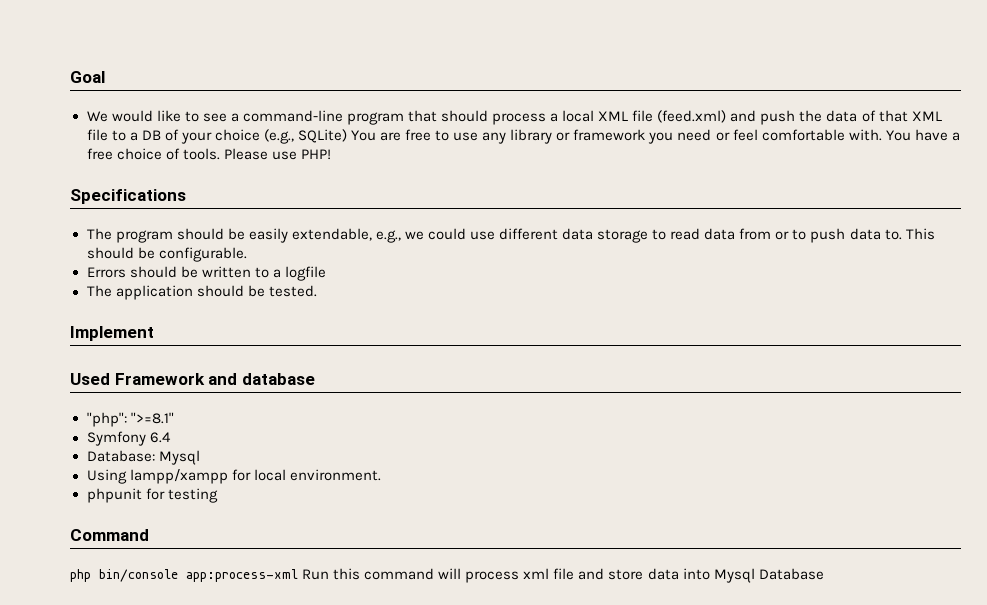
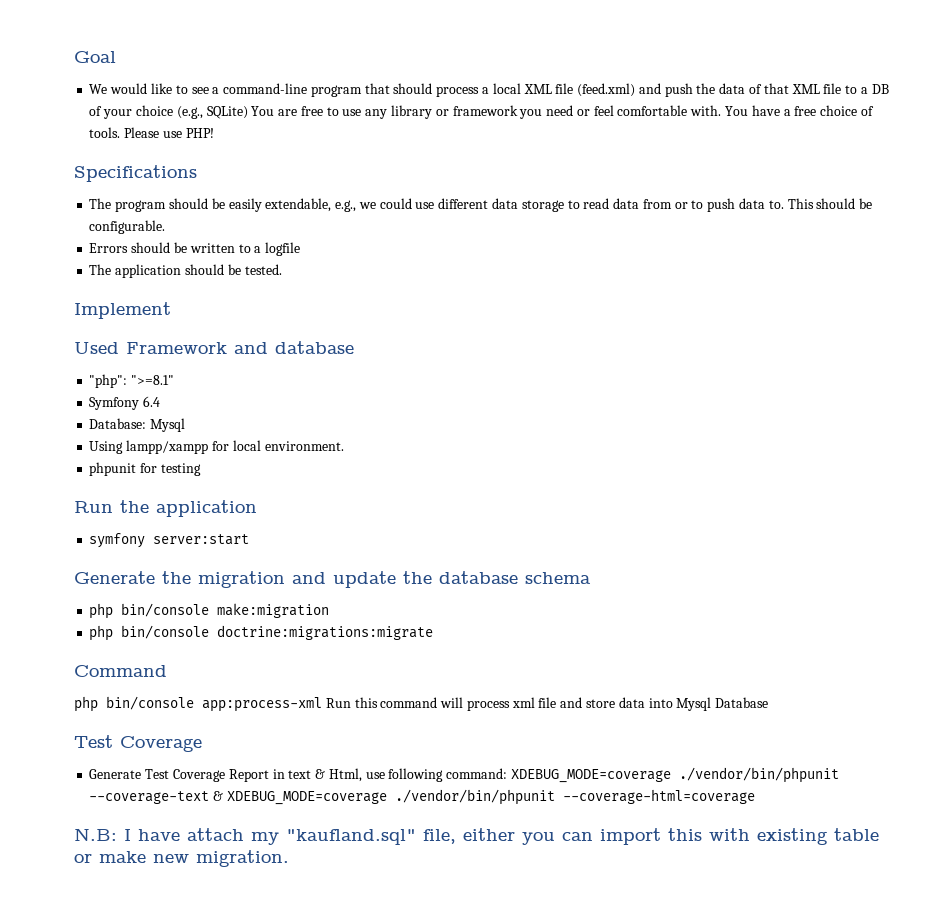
(218, 495) none -> [74,500,257,517] [89,533,250,548] [74,571,591,588] [89,603,330,619] [89,625,434,641] // Run the application // symfony server:start // Generate the migration and update the database schema // php bin/console make:migration // php bin/console doctrine:migrations:migrate
(824, 574) none -> [74,735,202,752] [89,767,839,783] [89,789,755,805] [74,828,879,845] [74,850,289,867] // Test Coverage // Generate Test Coverage Report in text & Html, use following command: XDEBUG_MODE=coverage ./vendor/bin/phpunit --coverage-text & XDEBUG_MODE=coverage ./vendor/bin/phpunit --coverage-html=coverage // N.B: I have attach my "kaufland.sql" file, either you can import this with existing table or make new migration.

